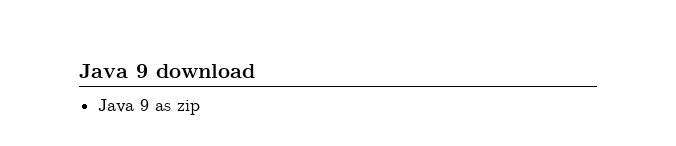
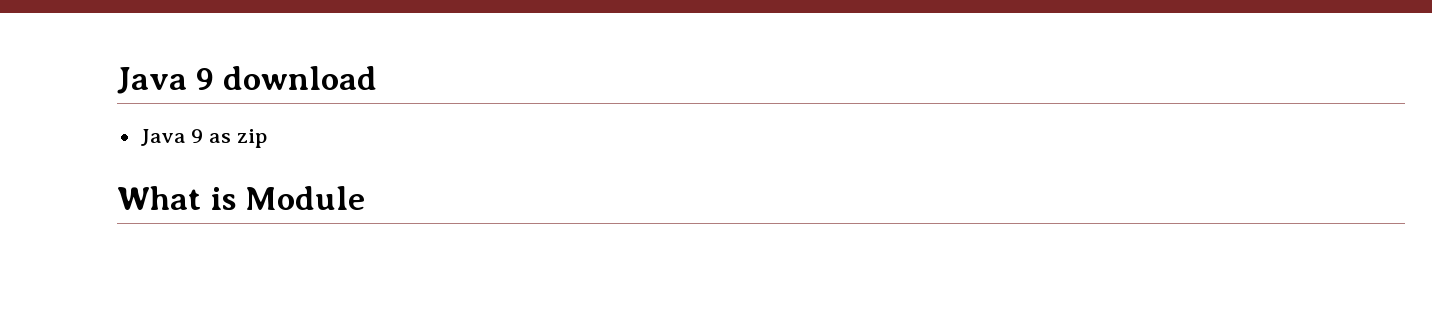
(201, 107) none -> [117,186,366,210] // What is Module

